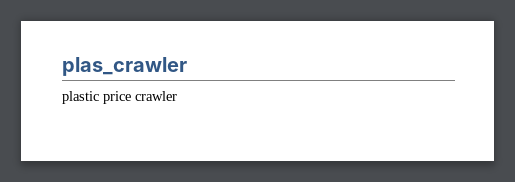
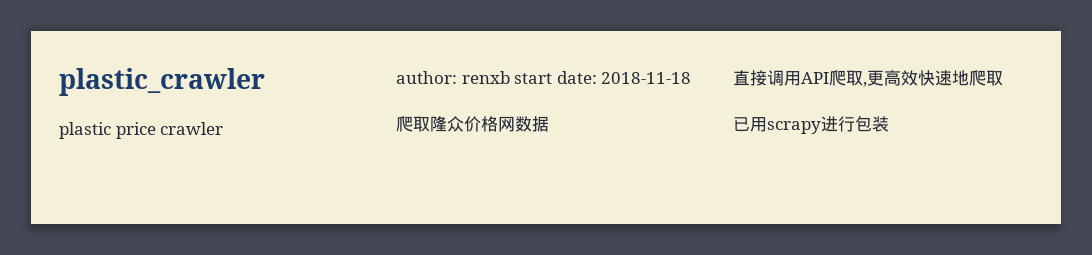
[62,57,187,76] plas_crawler -> [59,68,265,96] plastic_crawler
(177, 96) none -> [396,71,692,84] [396,116,549,132] [733,70,1003,87] [733,116,889,134] // author: renxb start date: 2018-11-18 // 爬取隆众价格网数据 // 直接调用API爬取,更高效快速地爬取 // 已用scrapy进行包装

